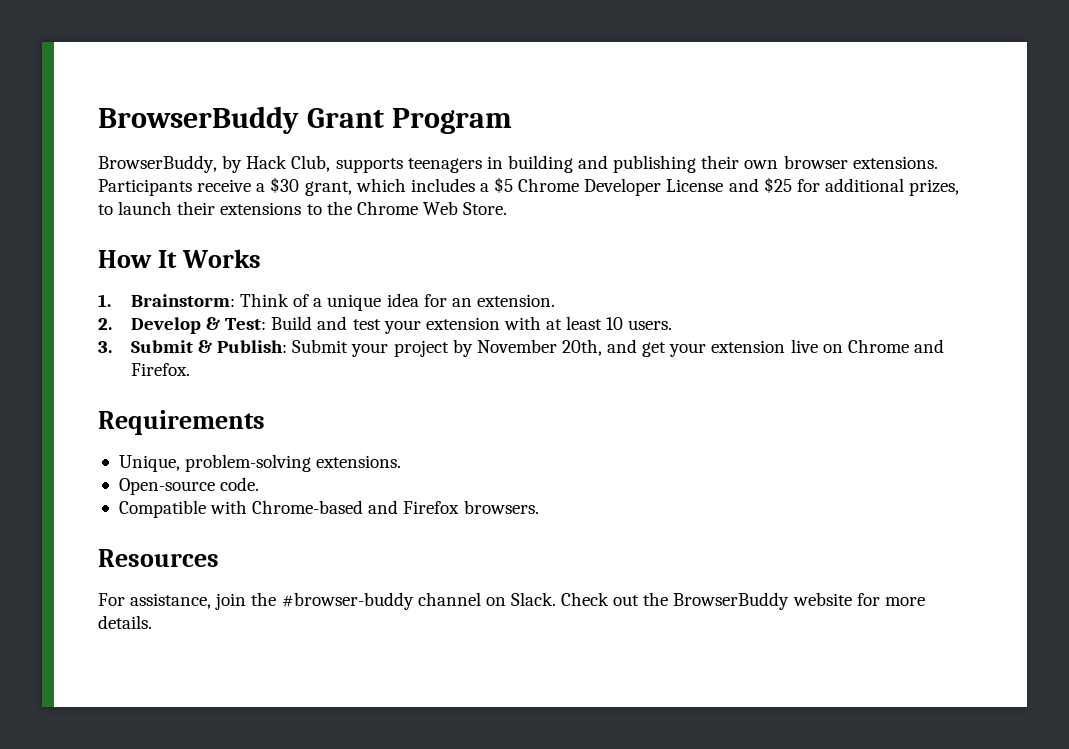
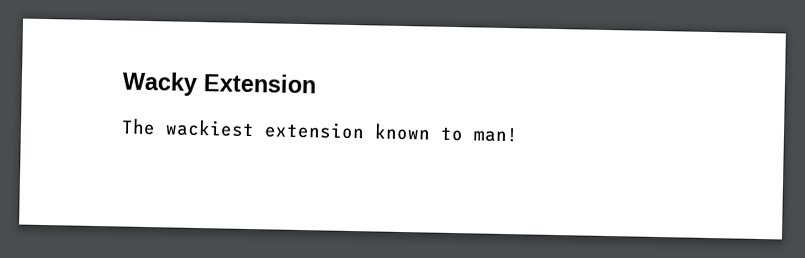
[98,106,512,134] [98,155,938,173] [98,177,960,196] [98,201,508,215] [98,249,261,268] [98,293,555,311] [98,316,673,334] [98,339,945,357] [130,363,190,376] [98,410,265,435] [118,454,402,472] [118,477,260,495] [118,500,539,518] [98,549,219,567] [98,592,925,610] [98,615,152,629] BrowserBuddy Grant Program // BrowserBuddy, by Hack Club, supports teenagers in building and publishing their own browser extensions. Participants receive a $30 grant, which includes a $5 Chrome Developer License and $25 for additional prizes, to launch their extensions to the Chrome Web Store. // How It Works // 1. Brainstorm: Think of a unique idea for an extension. // 2. Develop & Test: Build and test your extension with at least 10 users. // 3. Submit & Publish: Submit your project by November 20th, and get your extension live on Chrome and Firefox. // Requirements // Unique, problem-solving extensions. // Open-source code. // Compatible with Chrome-based and Firefox browsers. // Resources // For assistance, join the #browser-buddy channel on Slack. Check out the BrowserBuddy website for more details. -> [122,71,317,96] [121,118,519,143] Wacky Extension // The wackiest extension known to man!

